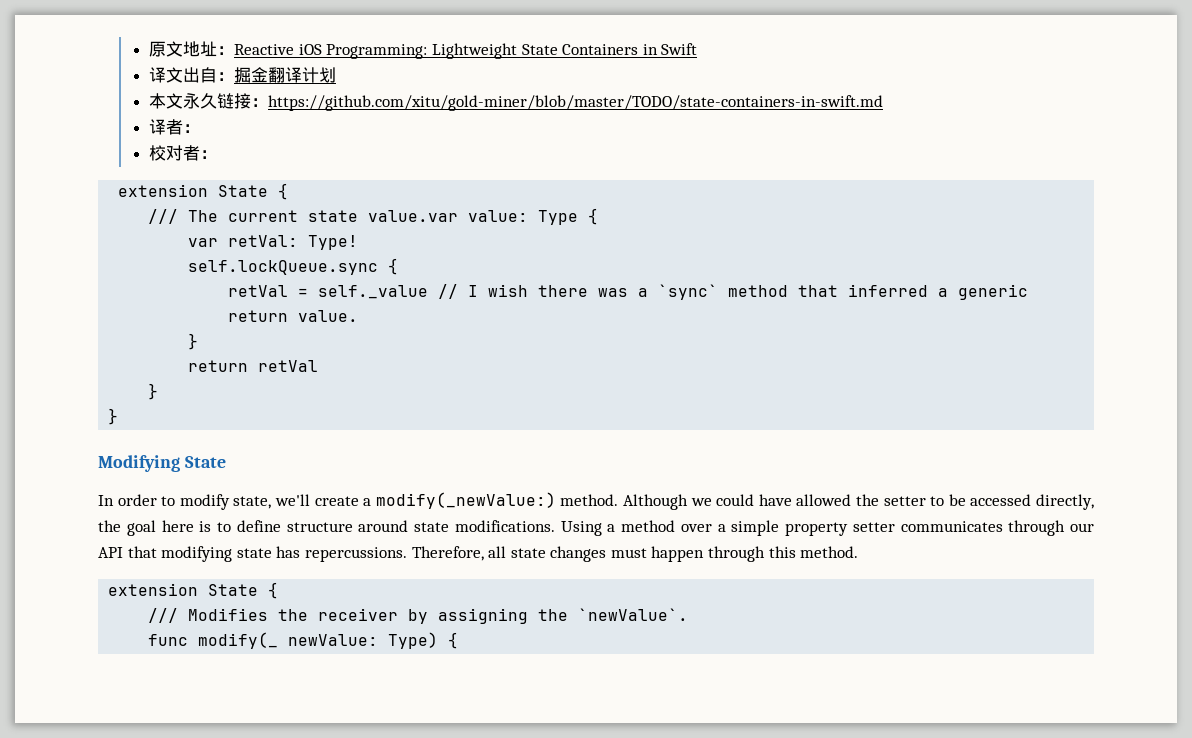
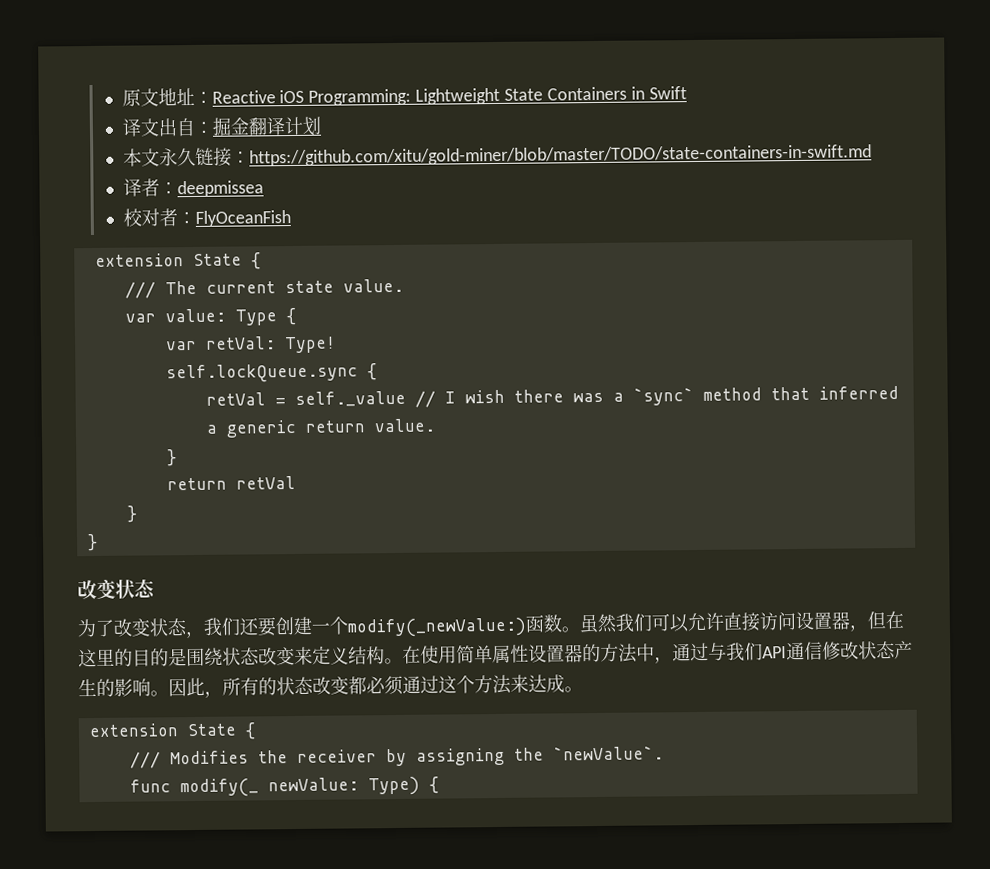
(201, 128) none -> [176,180,264,198] deepmissea
(218, 154) none -> [194,210,291,227] FlyOceanFish
[368,210,459,222] value.var -> [342,278,404,293] [124,313,156,323] value. // var
[98,455,226,472] [98,492,1095,510] [98,520,1094,536] [98,546,859,562] Modifying State // In order to modify state, we'll create a modify(_newValue:) method. Although we could have allowed the setter to be accessed directly, the goal here is to define structure around state modifications. Using a method over a simple property setter communicates through our API that modifying state has repercussions. Therefore, all state changes must happen through this method. -> [77,578,156,600] [77,610,904,639] [78,640,913,668] [78,674,583,698] 改变状态 // 为了改变状态，我们还要创建一个modify(_newValue:)函数。虽然我们可以允许直接访问设置器，但在这里的目的是围绕状态改变来定义结构。在使用简单属性设置器的方法中，通过与我们API通信修改状态产生的影响。因此，所有的状态改变都必须通过这个方法来达成。

